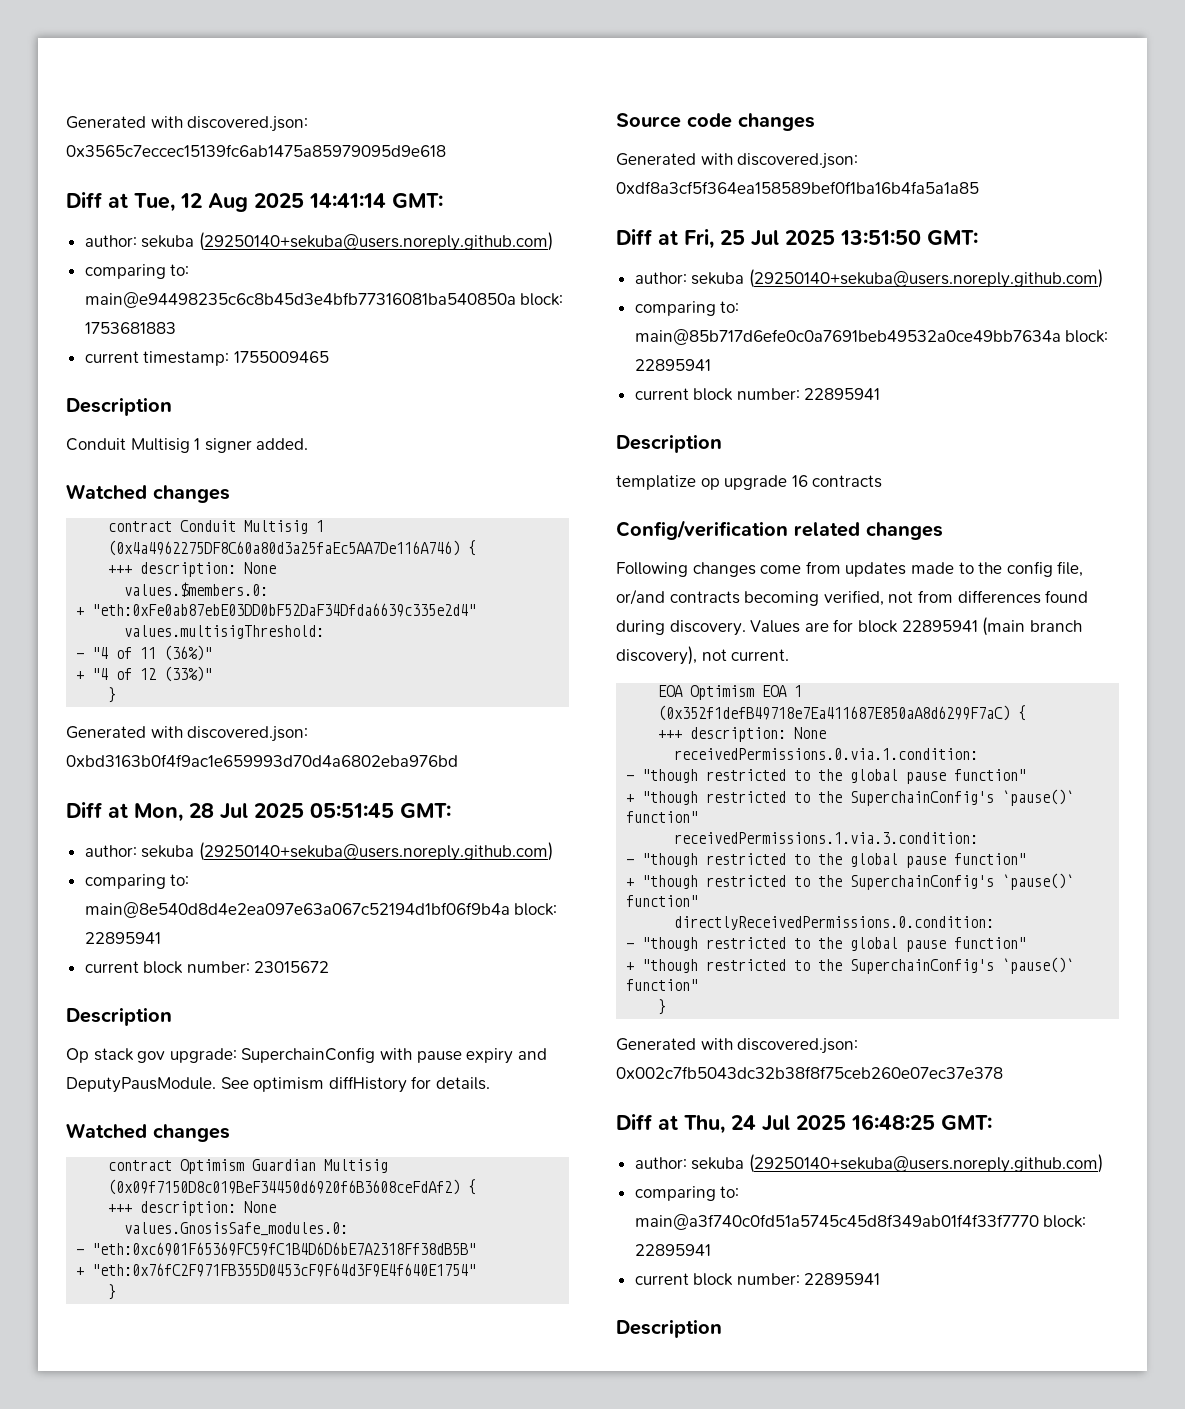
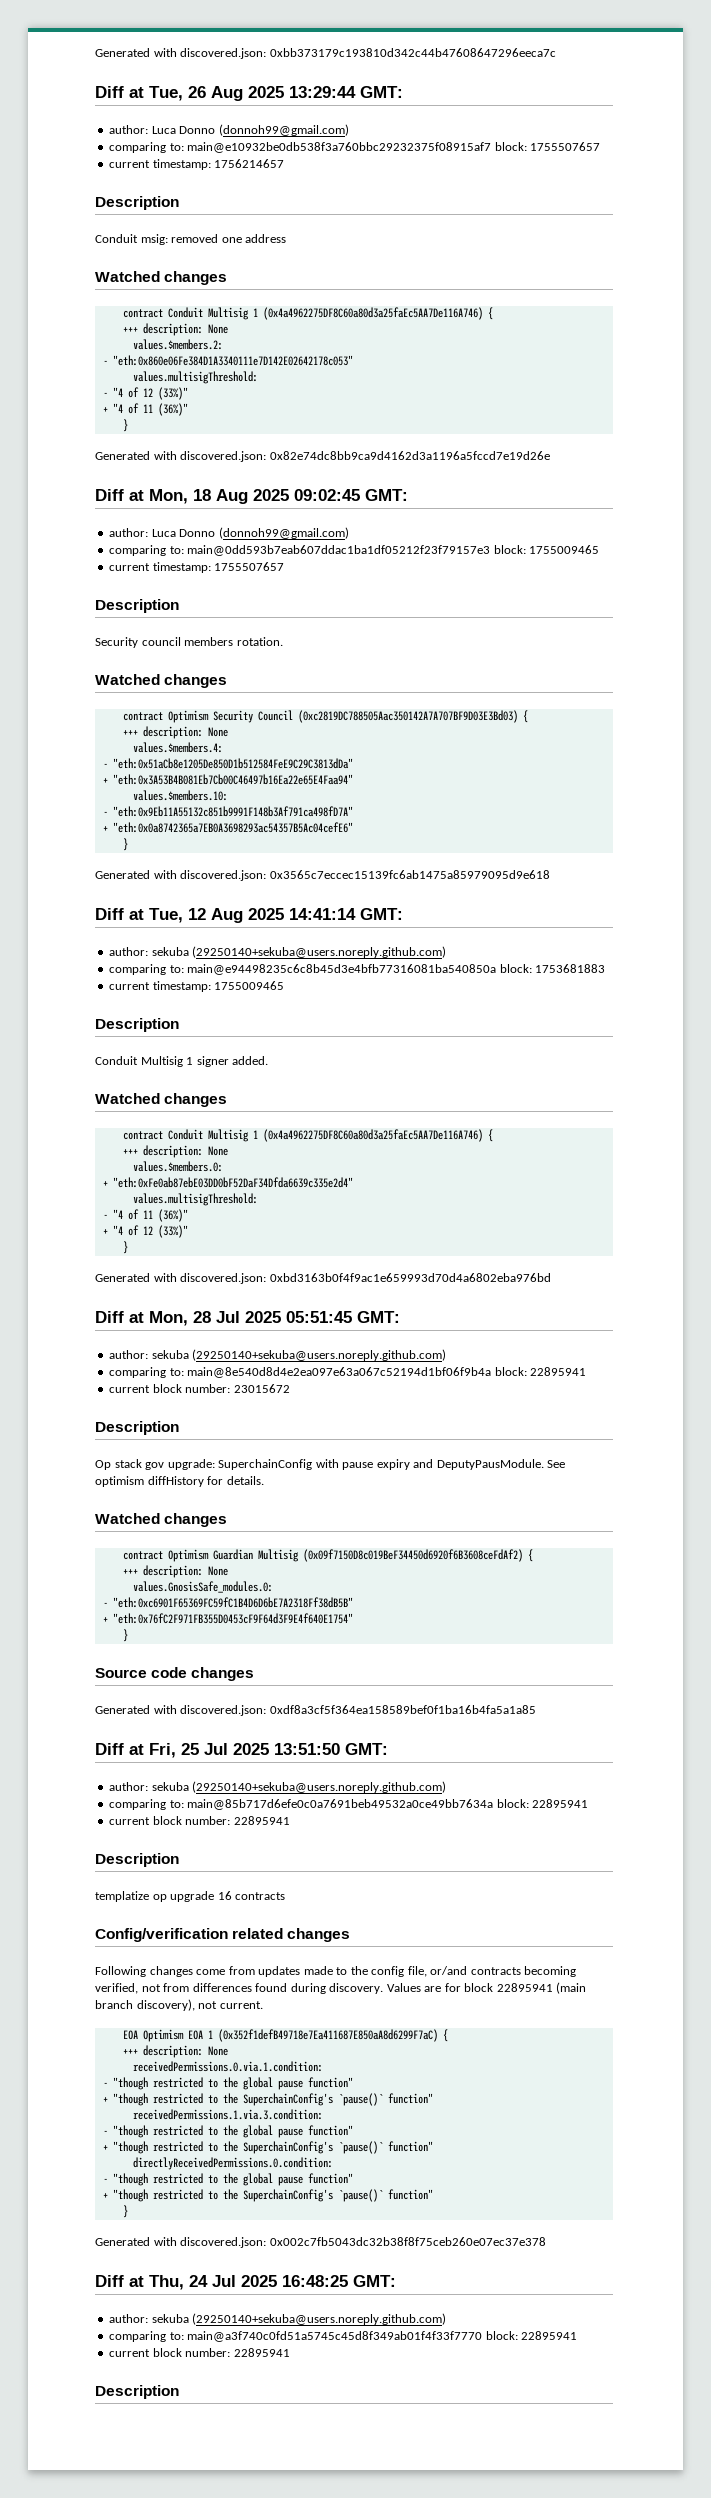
[66,116,309,132] Generated with discovered.json: -> [95,48,556,59] [95,86,403,101] [109,124,349,136] [109,142,601,153] [109,159,285,170] [95,196,179,210] [95,234,287,245] [95,271,228,285] [122,307,493,320] [122,323,228,336] [132,339,223,350] [102,355,353,366] [132,371,258,384] [102,387,188,400] [102,403,188,416] [122,419,128,432] [95,451,550,462] [95,489,408,504] [109,527,349,539] [109,545,600,556] [109,562,285,573] [95,599,179,613] [95,637,283,648] [95,674,228,688] [122,710,528,723] [122,726,228,739] [132,742,223,753] [102,758,353,769] [102,774,353,785] [132,790,228,801] [102,806,353,817] [102,822,353,833] [122,838,128,851] [95,870,267,881] Generated with discovered.json: 0xbb373179c193810d342c44b47608647296eeca7c // Diff at Tue, 26 Aug 2025 13:29:44 GMT: // author: Luca Donno (donnoh99@gmail.com) // comparing to: main@e10932be0db538f3a760bbc29232375f08915af7 block: 1755507657 // current timestamp: 1756214657 // Description // Conduit msig: removed one address // Watched changes // contract Conduit Multisig 1 (0x4a4962275DF8C60a80d3a25faEc5AA7De116A746) { // +++ description: None // values.$members.2: // - "eth:0x860e06Fe384D1A3340111e7D142E02642178c053" // values.multisigThreshold: // - "4 of 12 (33%)" // + "4 of 11 (36%)" // } // Generated with discovered.json: 0x82e74dc8bb9ca9d4162d3a1196a5fccd7e19d26e // Diff at Mon, 18 Aug 2025 09:02:45 GMT: // author: Luca Donno (donnoh99@gmail.com) // comparing to: main@0dd593b7eab607ddac1ba1df05212f23f79157e3 block: 1755009465 // current timestamp: 1755507657 // Description // Security council members rotation. // Watched changes // contract Optimism Security Council (0xc2819DC788505Aac350142A7A707BF9D03E3Bd03) { // +++ description: None // values.$members.4: // - "eth:0x51aCb8e1205De850D1b512584FeE9C29C3813dDa" // + "eth:0x3A53B4B081Eb7Cb00C46497b16Ea22e65E4Faa94" // values.$members.10: // - "eth:0x9Eb11A55132c851b9991F148b3Af791ca498fD7A" // + "eth:0x0a8742365a7EB0A3698293ac54357B5Ac04cefE6" // } // Generated with discovered.json:

